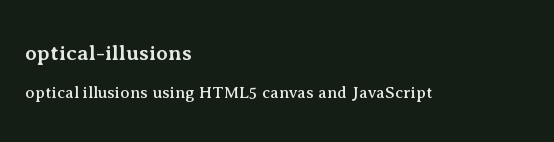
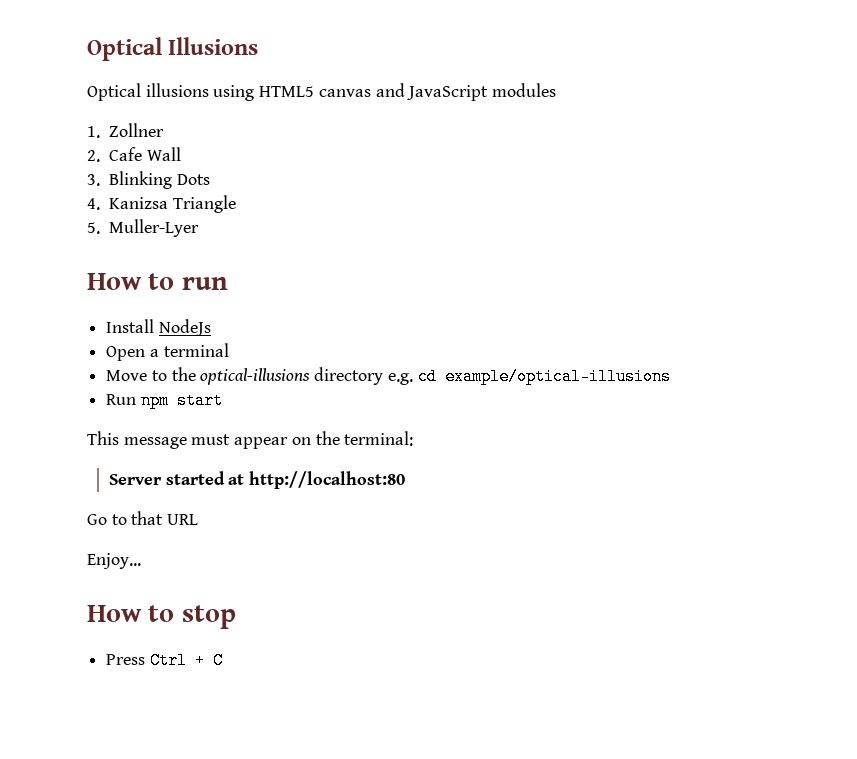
[25,45,192,65] [25,86,79,102] optical-illusions // optical -> [87,37,259,61] [87,83,141,101] Optical Illusions // Optical
(433, 94) none -> [492,83,557,97] [87,123,164,138] [87,147,181,162] [87,171,210,189] [87,195,236,213] [87,219,199,237] [87,273,228,290] [106,319,211,336] [106,343,229,361] [106,367,671,385] [106,392,223,409] [87,431,414,449] [108,471,406,489] [87,511,199,525] [87,553,141,569] [87,605,236,629] [106,652,223,669] modules // 1. Zollner // 2. Cafe Wall // 3. Blinking Dots // 4. Kanizsa Triangle // 5. Muller-Lyer // How to run // Install NodeJs // Open a terminal // Move to the optical-illusions directory e.g. cd example/optical-illusions // Run npm start // This message must appear on the terminal: // Server started at http://localhost:80 // Go to that URL // Enjoy... // How to stop // Press Ctrl + C

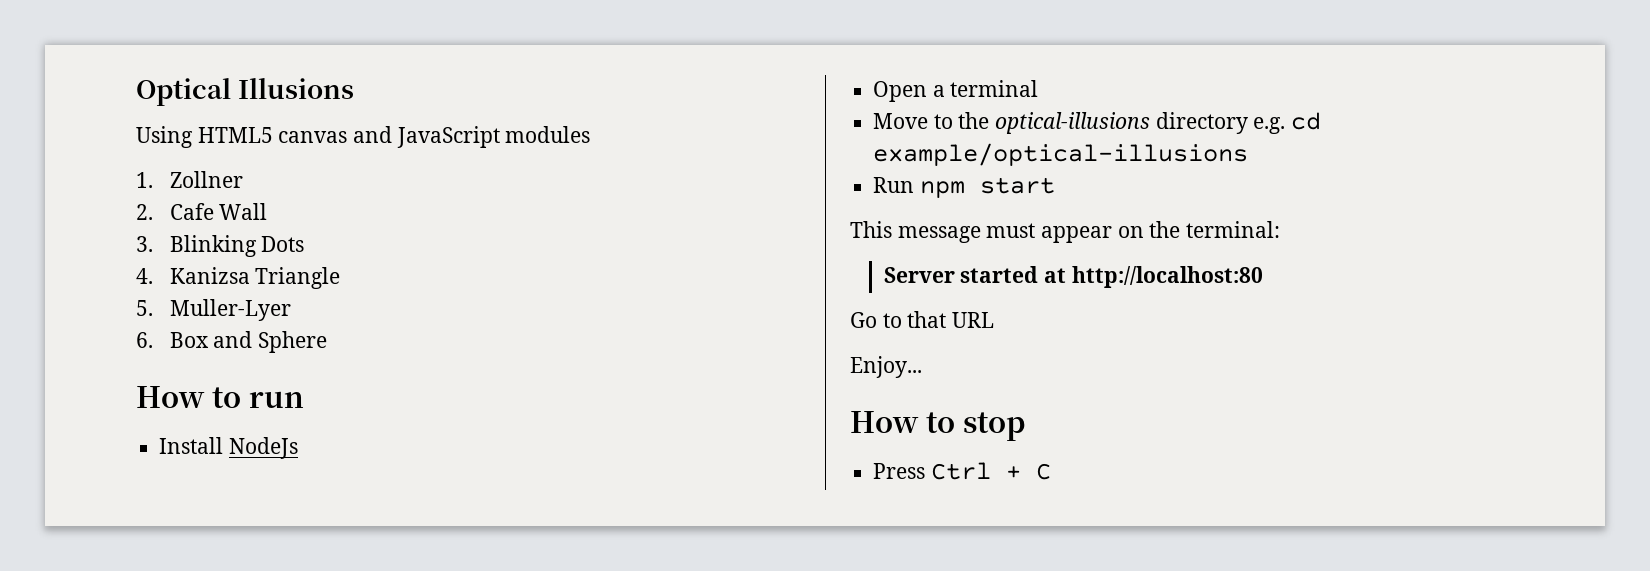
[87,83,255,101] Optical illusions using -> [136,126,193,148] Using
(199, 228) none -> [136,331,328,353] // 6. Box and Sphere

